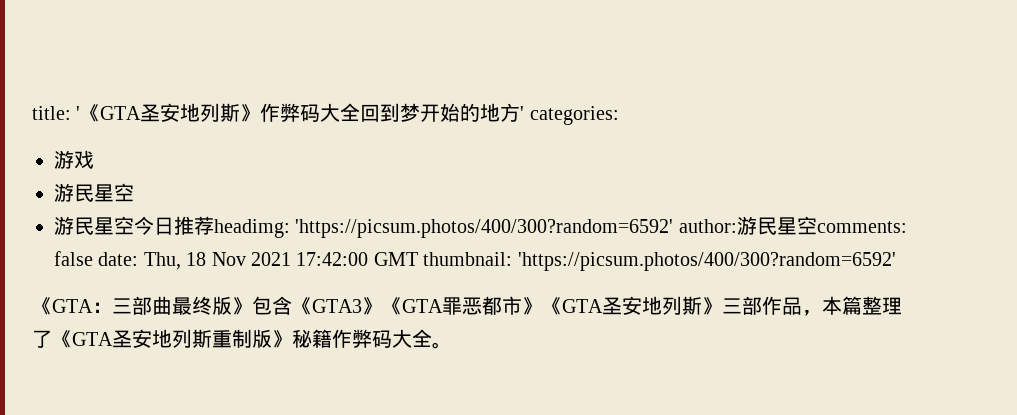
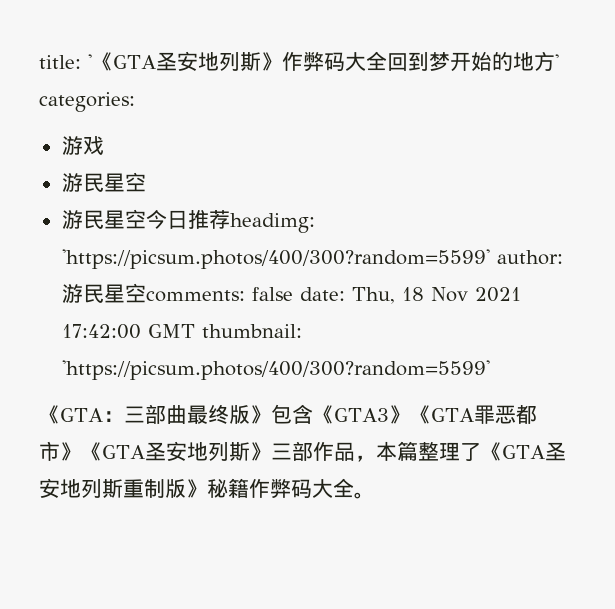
[295,219,674,238] 'https://picsum.photos/400/300?random=6592' -> [61,249,490,269] 'https://picsum.photos/400/300?random=5599'
[517,252,896,271] 'https://picsum.photos/400/300?random=6592' -> [61,360,490,380] 'https://picsum.photos/400/300?random=5599'

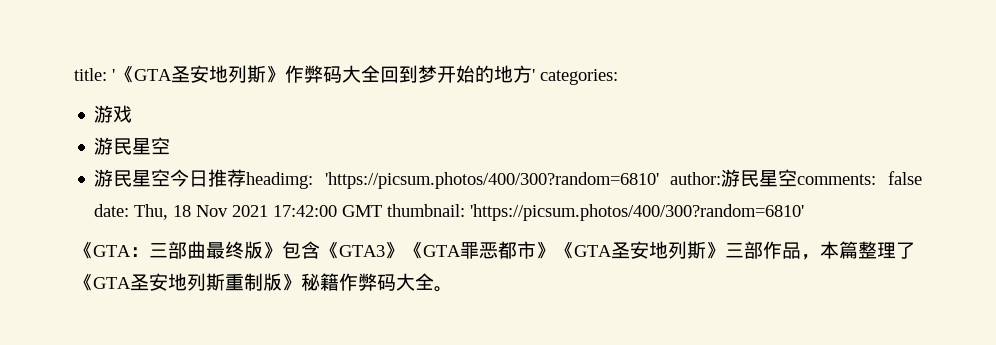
[61,249,490,269] 'https://picsum.photos/400/300?random=5599' -> [324,172,659,189] 'https://picsum.photos/400/300?random=6810'
[61,360,490,380] 'https://picsum.photos/400/300?random=5599' -> [470,204,805,221] 'https://picsum.photos/400/300?random=6810'

